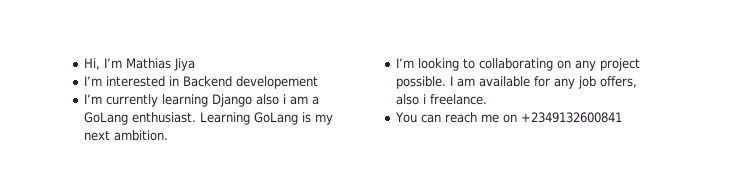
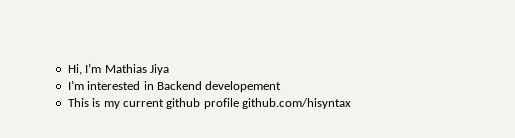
[84,94,320,107] [84,112,334,125] [84,130,169,141] [396,58,641,71] [396,76,638,89] [396,94,488,105] [395,112,623,123] I’m currently learning Django also i am a GoLang enthusiast. Learning GoLang is my next ambition. // I’m looking to collaborating on any project possible. I am available for any job offers, also i freelance. // You can reach me on +2349132600841 -> [67,98,351,109] This is my current github profile github.com/hisyntax

